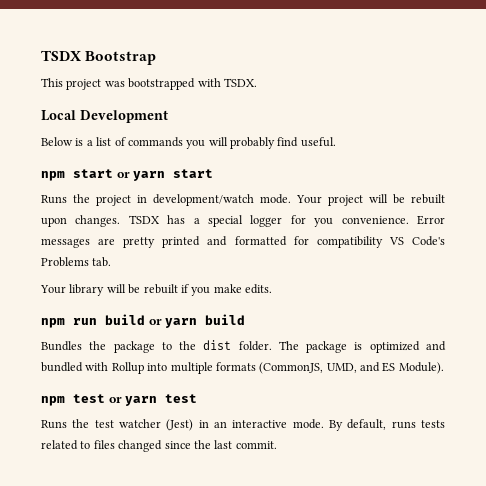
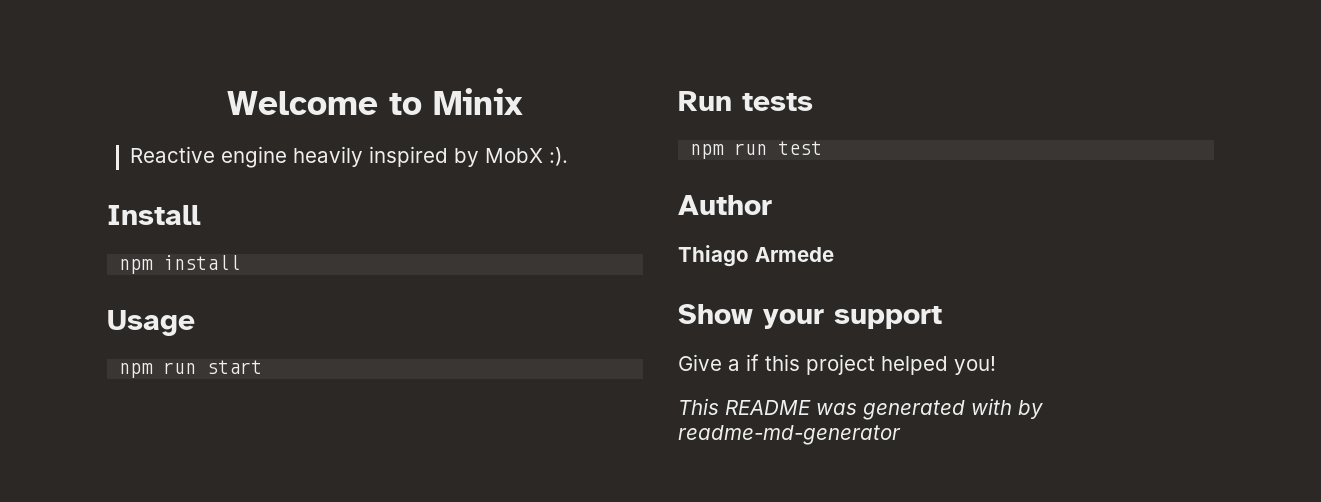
[41,50,157,65] [41,78,257,90] [41,110,168,123] [41,137,336,149] [41,169,214,181] [41,194,445,206] [41,215,445,227] [41,236,445,248] [41,257,112,267] [40,284,272,296] [41,314,246,328] [41,340,446,353] [41,362,444,374] [41,394,198,406] [41,419,445,431] [41,440,277,452] TSDX Bootstrap // This project was bootstrapped with TSDX. // Local Development // Below is a list of commands you will probably find useful. // npm start or yarn start // Runs the project in development/watch mode. Your project will be rebuilt upon changes. TSDX has a special logger for you convenience. Error messages are pretty printed and formatted for compatibility VS Code's Problems tab. // Your library will be rebuilt if you make edits. // npm run build or yarn build // Bundles the package to the dist folder. The package is optimized and bundled with Rollup into multiple formats (CommonJS, UMD, and ES Module). // npm test or yarn test // Runs the test watcher (Jest) in an interactive mode. By default, runs tests related to files changed since the last commit. -> [227,88,523,115] [130,146,569,168] [107,205,201,225] [119,255,241,274] [107,310,195,336] [119,360,263,378] [678,91,813,111] [690,141,823,159] [678,195,772,215] [678,245,834,267] [678,304,942,329] [678,354,996,375] [678,398,1043,420] [678,425,901,445] Welcome to Minix // Reactive engine heavily inspired by MobX :). // Install // npm install // Usage // npm run start // Run tests // npm run test // Author // Thiago Armede // Show your support // Give a if this project helped you! // This README was generated with by readme-md-generator

